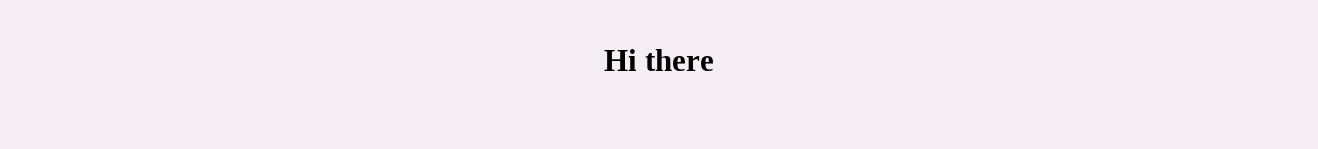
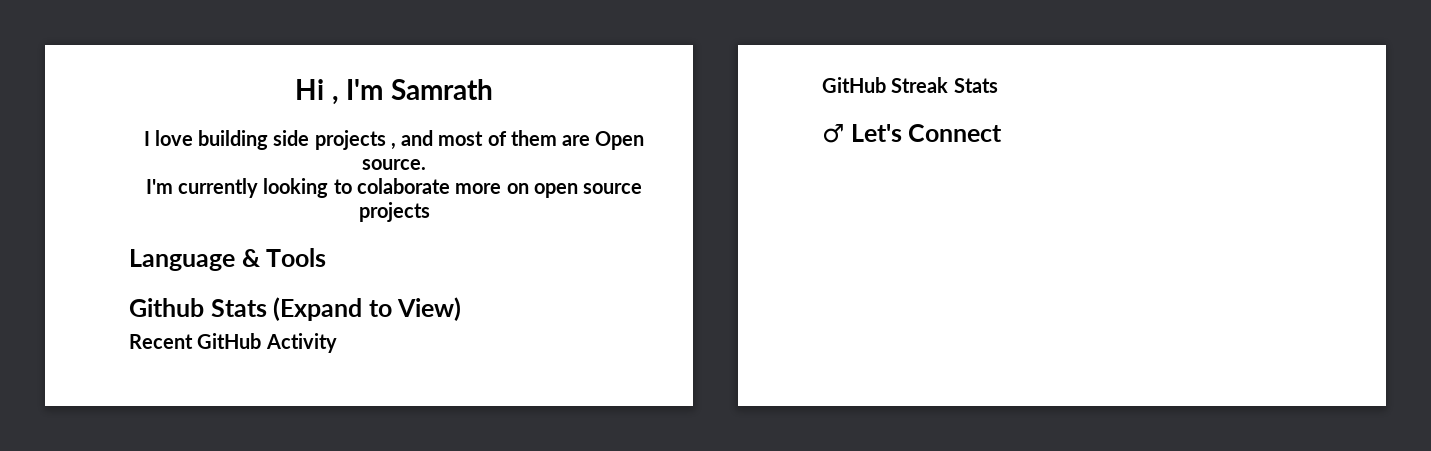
[645,49,715,71] there -> [331,79,493,105] [143,130,645,150] [362,159,426,170] [145,178,643,198] [358,202,430,222] [129,248,327,271] [129,297,462,321] [129,333,337,353] [822,77,998,93] [822,124,1003,143] , I'm Samrath // I love building side projects , and most of them are Open source. // I'm currently looking to colaborate more on open source projects // Language & Tools // Github Stats (Expand to View) // Recent GitHub Activity // GitHub Streak Stats // ♂ Let's Connect

